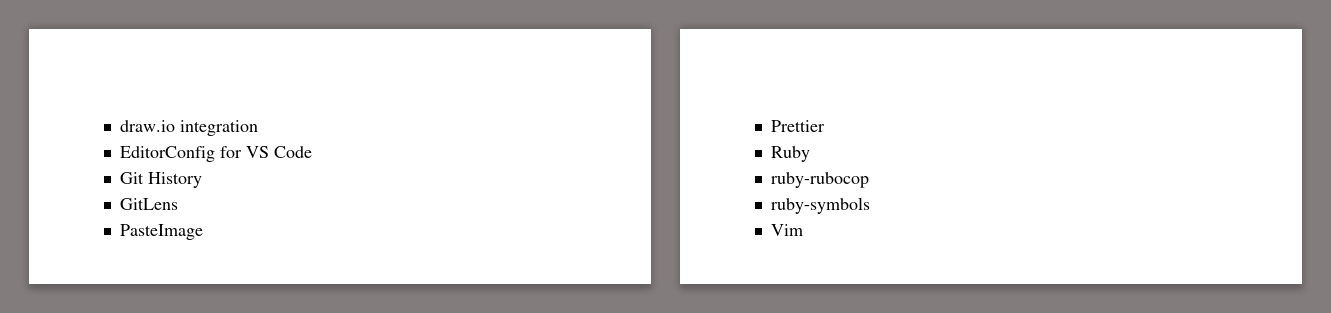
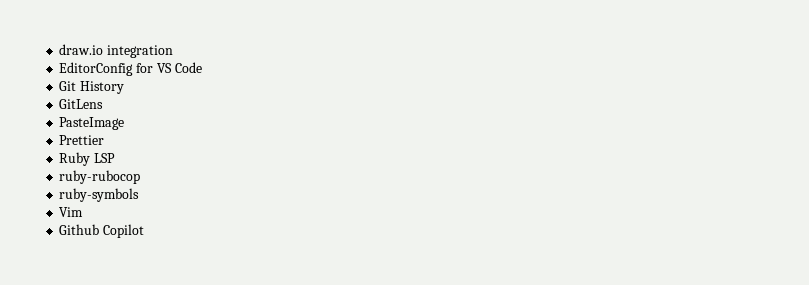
(810, 154) none -> [94,153,116,163] LSP
(803, 230) none -> [59,224,145,238] // Github Copilot

